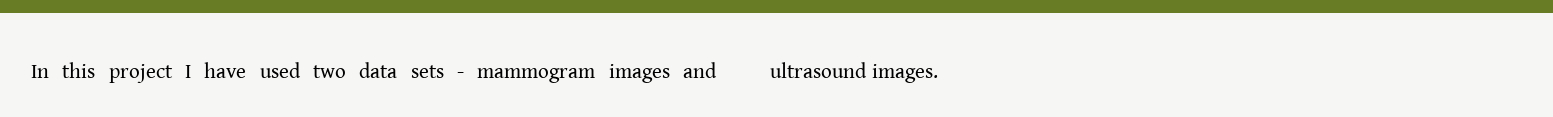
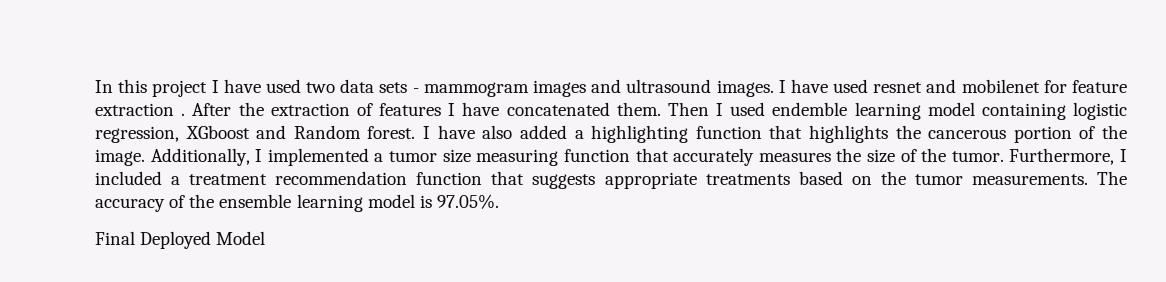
(938, 73) none -> [778,79,1127,93] [95,102,1127,120] [95,125,1127,143] [95,148,1127,166] [95,171,1127,189] [95,194,499,212] [95,231,266,249] I have used resnet and mobilenet for feature extraction . After the extraction of features I have concatenated them. Then I used endemble learning model containing logistic regression, XGboost and Random forest. I have also added a highlighting function that highlights the cancerous portion of the image. Additionally, I implemented a tumor size measuring function that accurately measures the size of the tumor. Furthermore, I included a treatment recommendation function that suggests appropriate treatments based on the tumor measurements. The accuracy of the ensemble learning model is 97.05%. // Final Deployed Model

